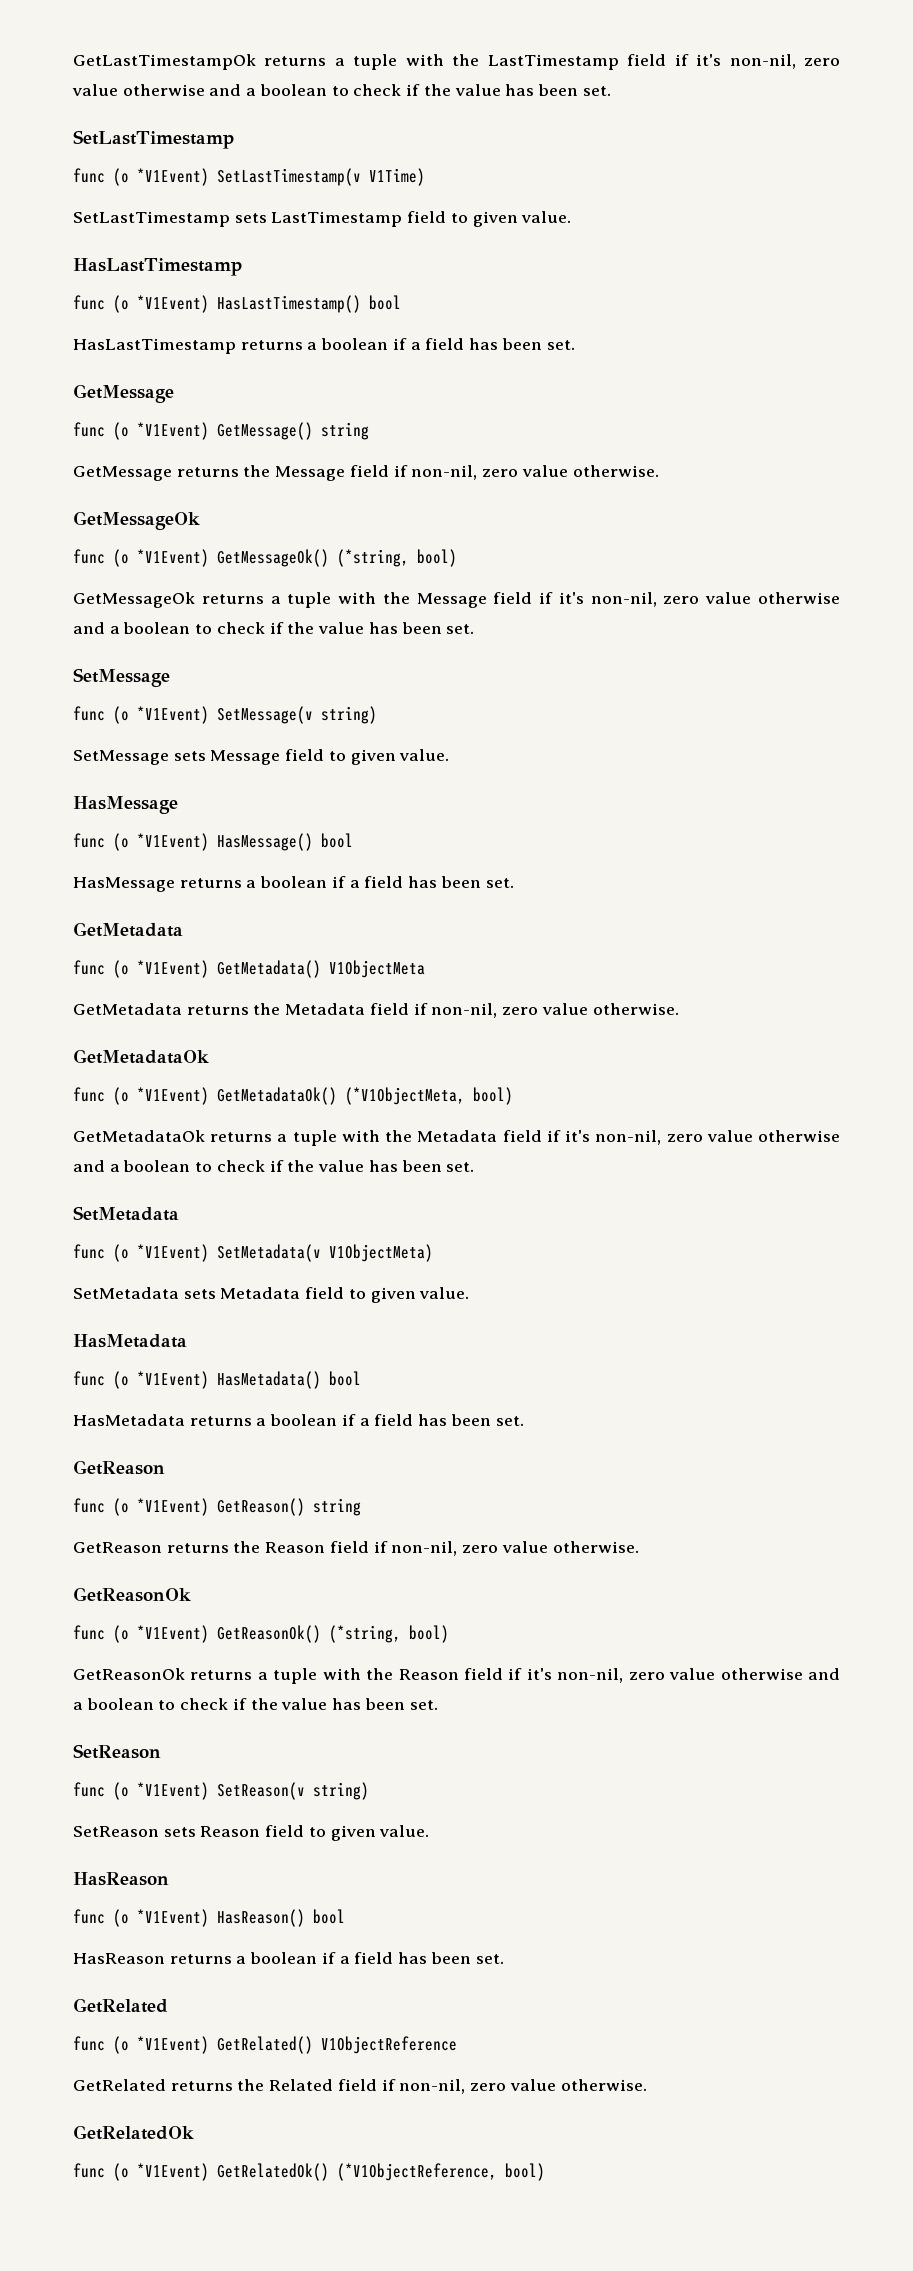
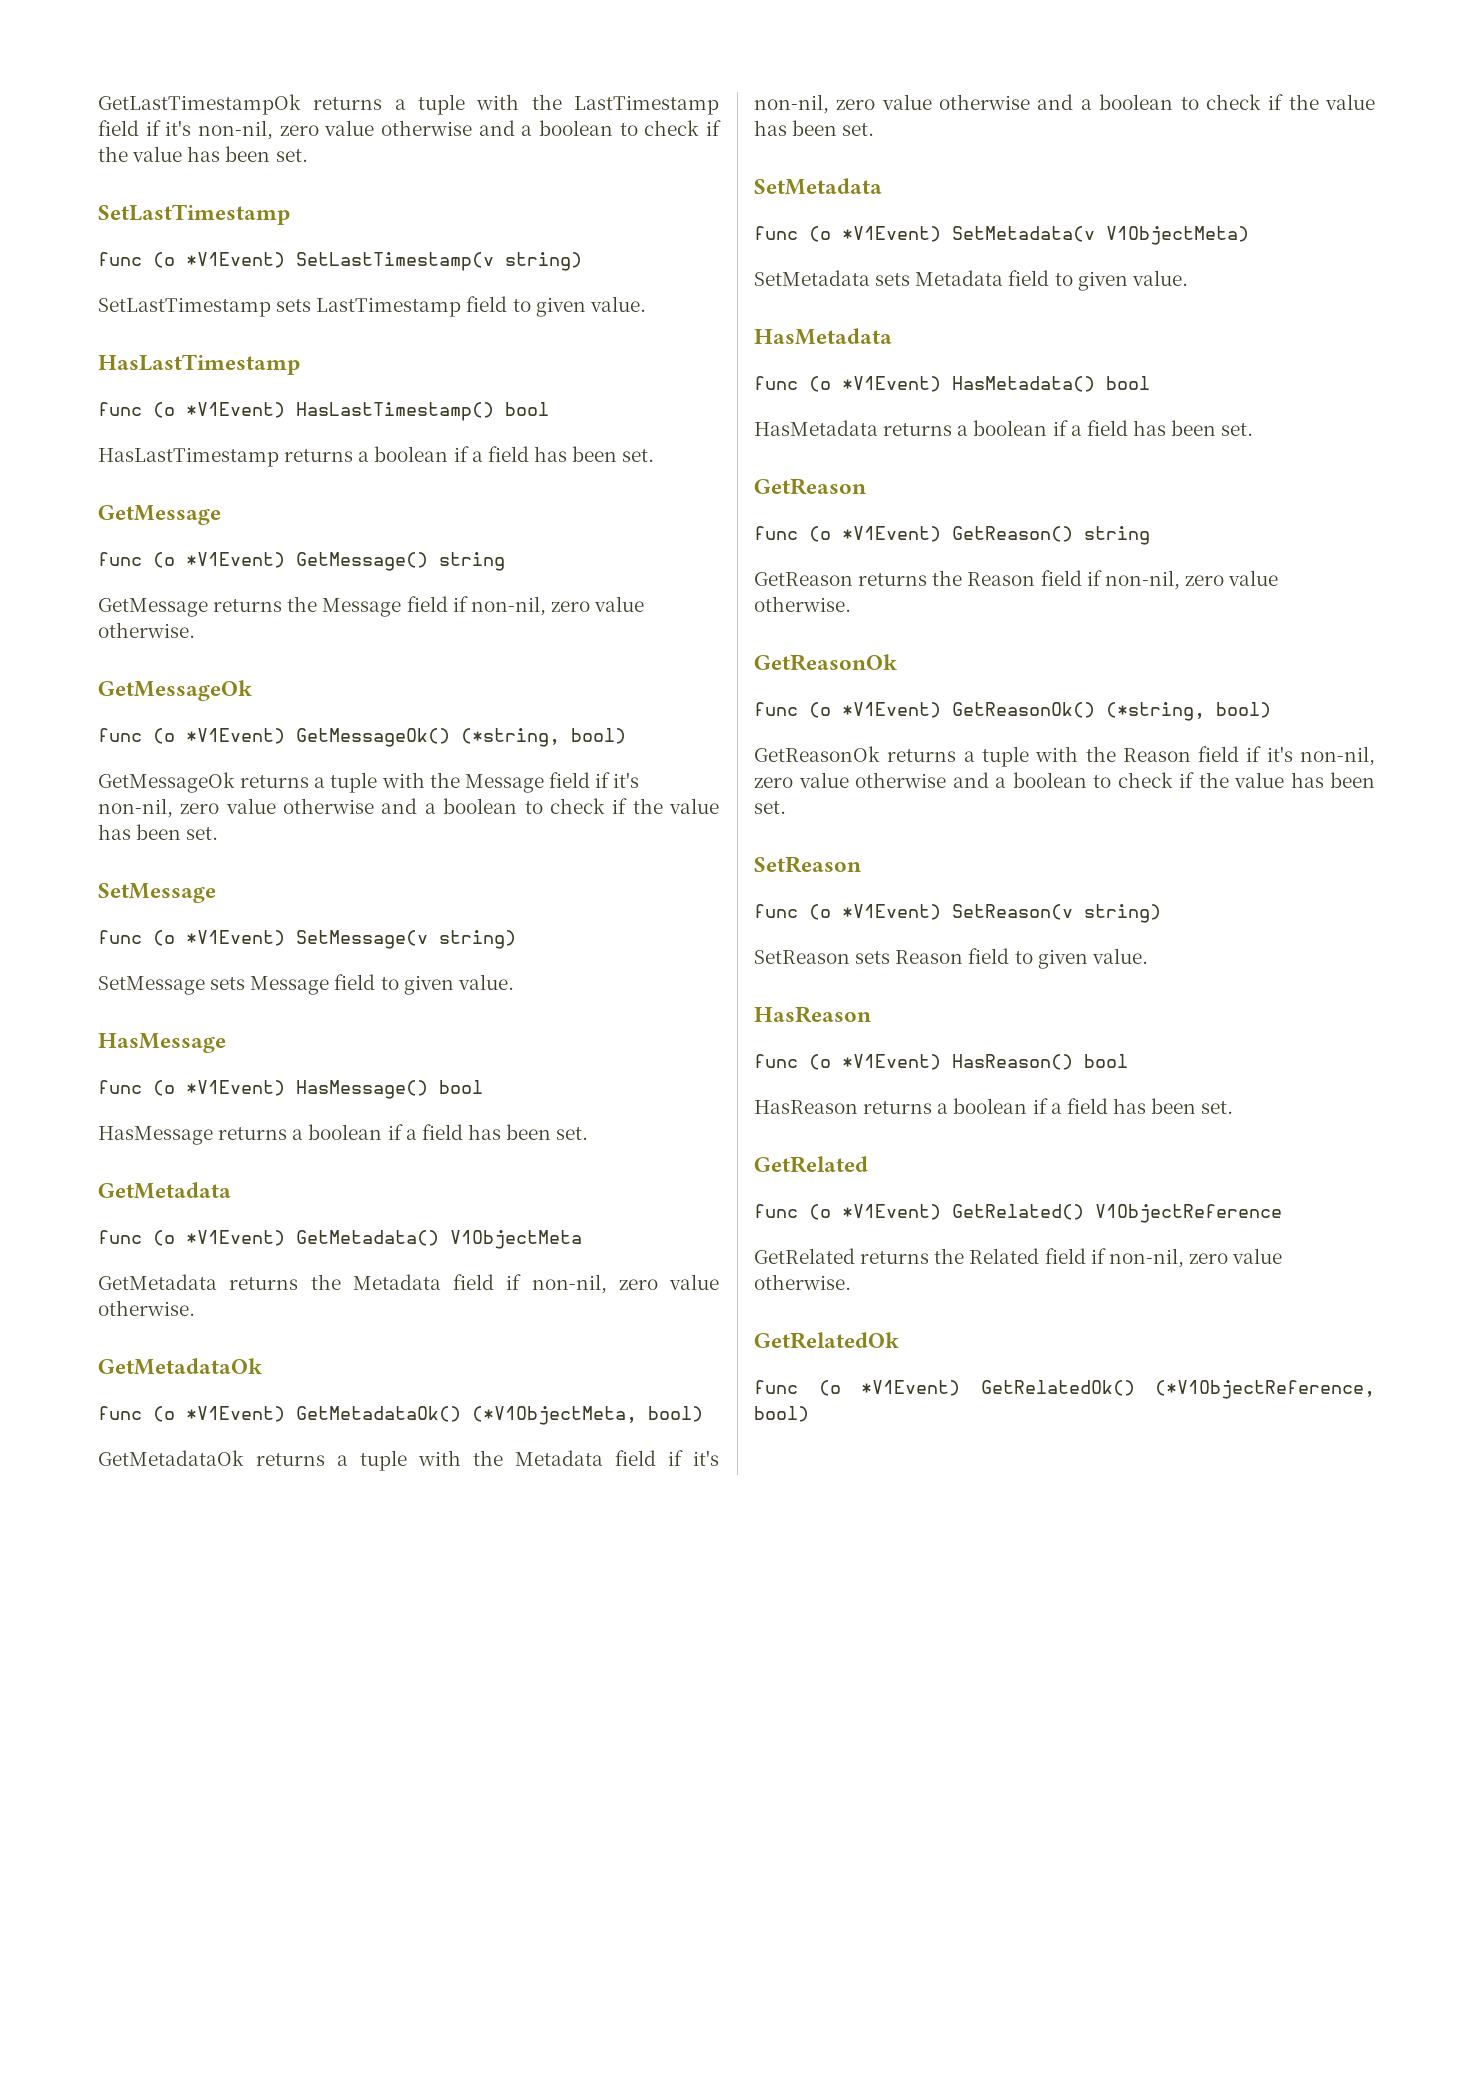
[369,168,425,186] V1Time) -> [505,252,582,271] string)

